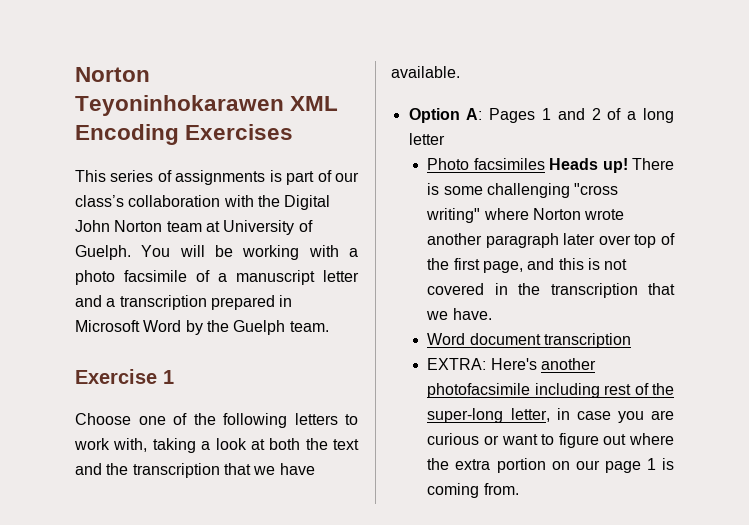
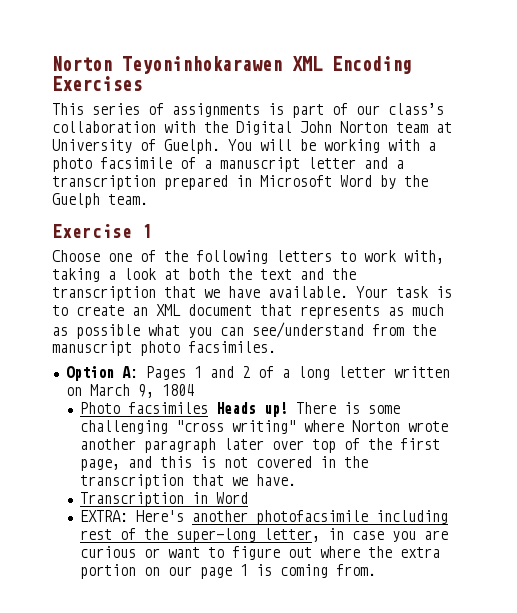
(460, 72) none -> [356,286,452,298] [52,304,444,319] [52,322,436,339] [52,341,276,356] Your task is to create an XML document that represents as much as possible what you can see/understand from the manuscript photo facsimiles.
(445, 139) none -> [393,366,450,378] [65,384,194,398] written on March 9, 1804
[427,333,632,348] Word document transcription -> [79,492,248,507] Transcription in Word

